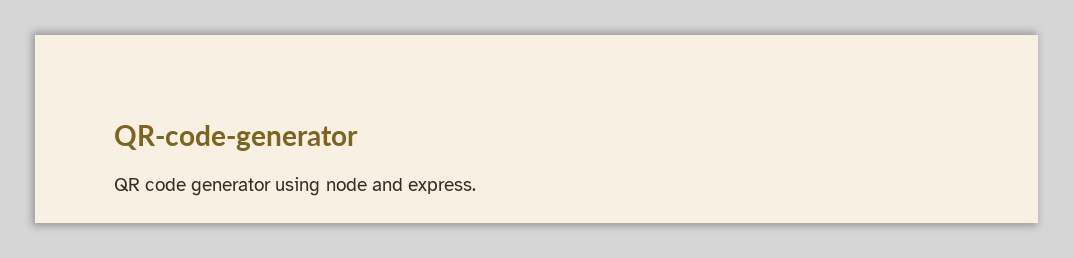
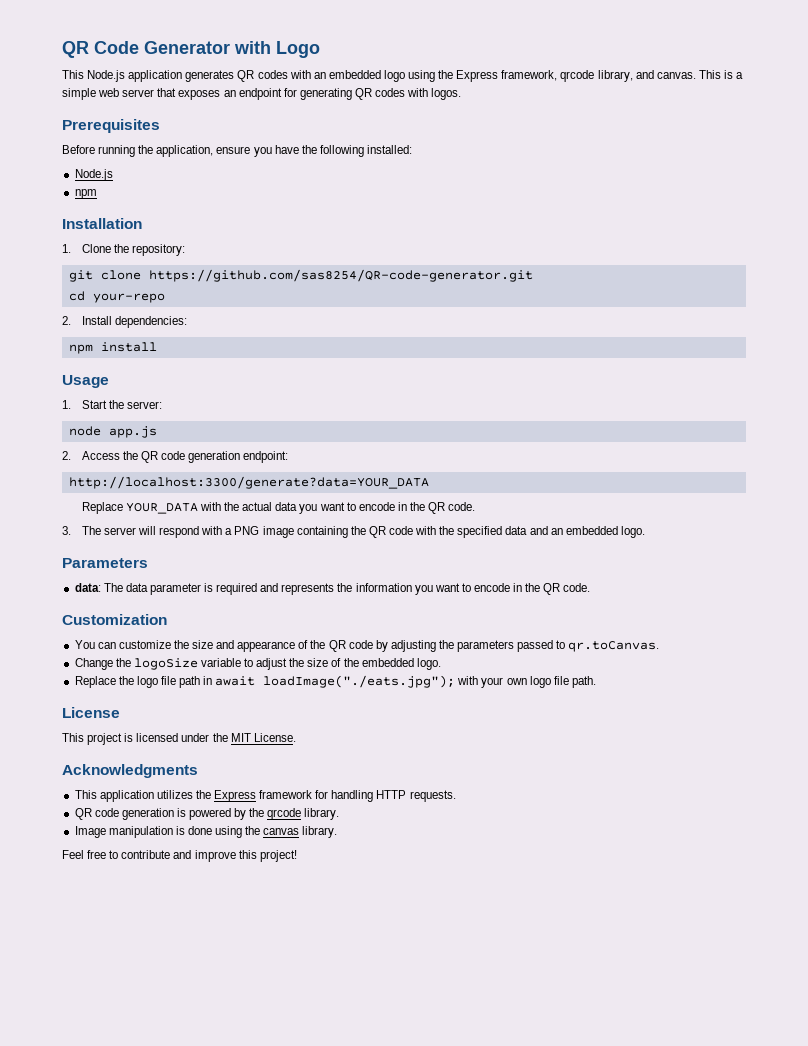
[114,125,358,151] [114,177,476,196] QR-code-generator // QR code generator using node and express. -> [62,41,320,58] [62,70,744,82] [62,88,462,100] [62,119,160,133] [62,145,412,157] [74,169,113,181] [74,189,97,199] [62,218,142,229] [62,244,186,256] [68,269,533,282] [68,291,165,303] [62,316,187,328] [68,342,157,354] [62,375,109,388] [62,400,163,409] [68,426,157,438] [62,451,289,463] [68,476,429,489] [81,502,476,514] [62,526,645,538] [62,558,148,568] [74,583,591,595] [62,614,167,625] [74,640,660,652] [74,658,441,670] [74,675,596,688] [62,707,120,718] [62,733,296,745] [62,764,198,778] [74,790,456,802] [74,808,340,820] [74,826,338,838] [62,850,297,862] QR Code Generator with Logo // This Node.js application generates QR codes with an embedded logo using the Express framework, qrcode library, and canvas. This is a simple web server that exposes an endpoint for generating QR codes with logos. // Prerequisites // Before running the application, ensure you have the following installed: // Node.js // npm // Installation // 1. Clone the repository: // git clone https://github.com/sas8254/QR-code-generator.git // cd your-repo // 2. Install dependencies: // npm install // Usage // 1. Start the server: // node app.js // 2. Access the QR code generation endpoint: // http://localhost:3300/generate?data=YOUR_DATA // Replace YOUR_DATA with the actual data you want to encode in the QR code. // 3. The server will respond with a PNG image containing the QR code with the specified data and an embedded logo. // Parameters // data: The data parameter is required and represents the information you want to encode in the QR code. // Customization // You can customize the size and appearance of the QR code by adjusting the parameters passed to qr.toCanvas. // Change the logoSize variable to adjust the size of the embedded logo. // Replace the logo file path in await loadImage("./eats.jpg"); with your own logo file path. // License // This project is licensed under the MIT License. // Acknowledgments // This application utilizes the Express framework for handling HTTP requests. // QR code generation is powered by the qrcode library. // Image manipulation is done using the canvas library. // Feel free to contribute and improve this project!

